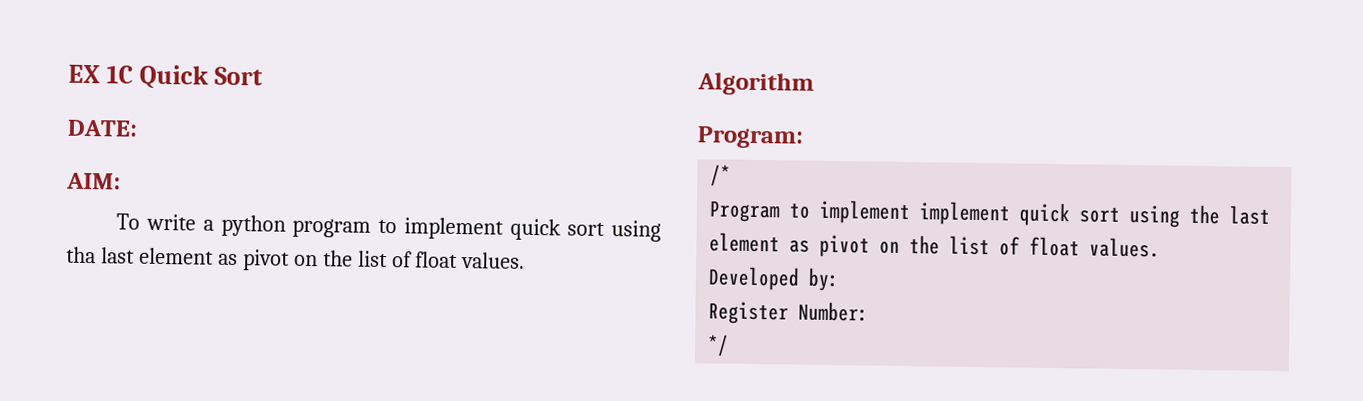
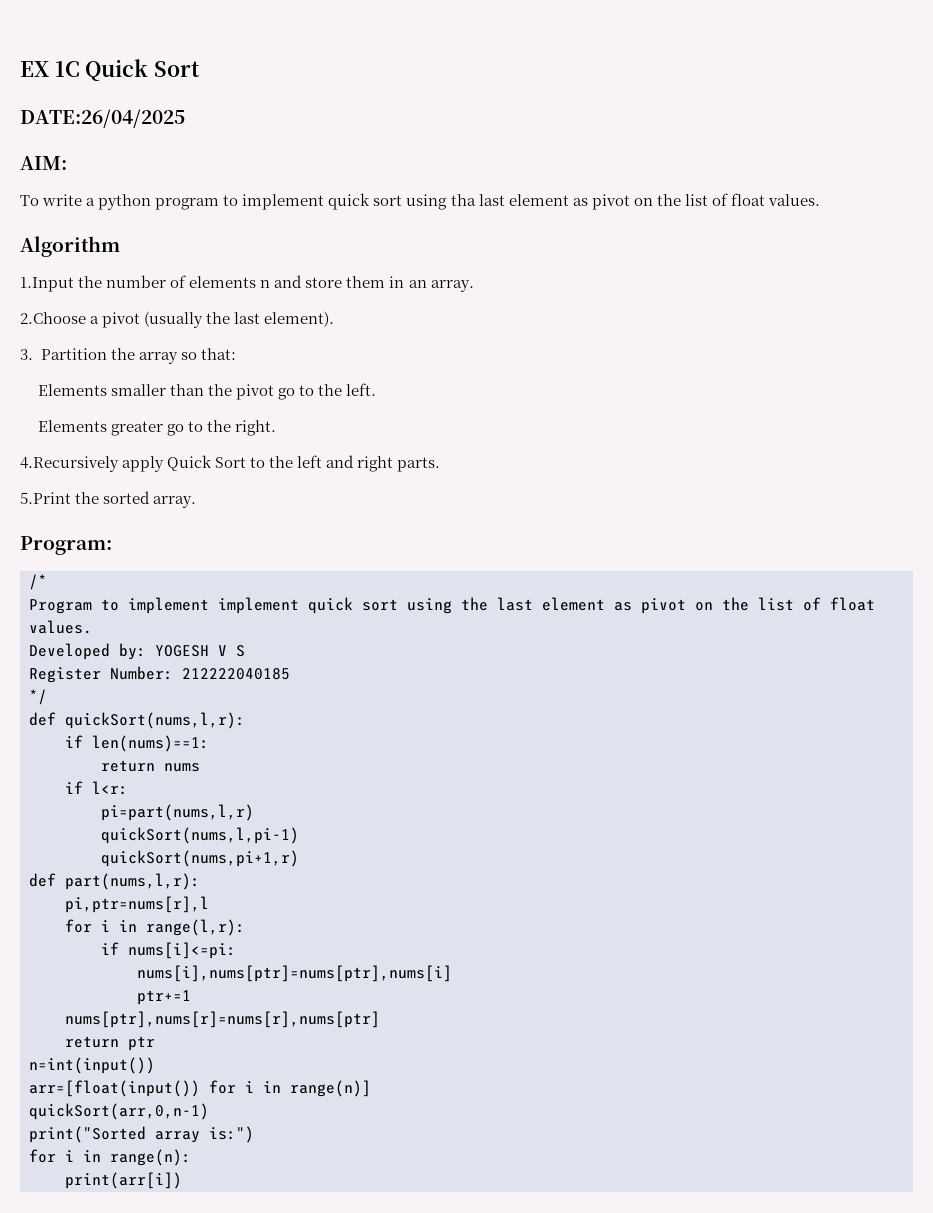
[67,119,138,137] DATE: -> [20,109,185,128] DATE:26/04/2025
(814, 84) none -> [20,275,474,292] [20,311,335,328] [20,348,236,364] [37,383,377,400] [37,420,276,436] [20,455,441,472] [20,491,197,508] // 1.Input the number of elements n and store them in an array. // 2.Choose a pivot (usually the last element). // 3. Partition the array so that: // Elements smaller than the pivot go to the left. // Elements greater go to the right. // 4.Recursively apply Quick Sort to the left and right parts. // 5.Print the sorted array.
(841, 279) none -> [155,645,245,657] YOGESH V S
(870, 311) none -> [182,668,290,680] 212222040185
(730, 345) none -> [29,712,245,729] [65,735,209,752] [101,760,200,772] [65,781,128,795] [101,804,254,821] [101,827,299,844] [101,850,299,867] [29,873,200,890] [65,896,209,913] [65,919,245,936] [101,942,236,959] [137,965,452,982] [137,990,191,1005] [65,1011,380,1028] [65,1036,155,1051] [29,1057,155,1074] [29,1080,371,1097] [29,1103,209,1120] [29,1126,254,1143] [29,1149,191,1166] [65,1172,182,1189] // def quickSort(nums,l,r): // if len(nums)==1: // return nums // if l<r: // pi=part(nums,l,r) // quickSort(nums,l,pi-1) // quickSort(nums,pi+1,r) // def part(nums,l,r): // pi,ptr=nums[r],l // for i in range(l,r): // if nums[i]<=pi: // nums[i],nums[ptr]=nums[ptr],nums[i] // ptr+=1 // nums[ptr],nums[r]=nums[r],nums[ptr] // return ptr // n=int(input()) // arr=[float(input()) for i in range(n)] // quickSort(arr,0,n-1) // print("Sorted array is:") // for i in range(n): // print(arr[i])

